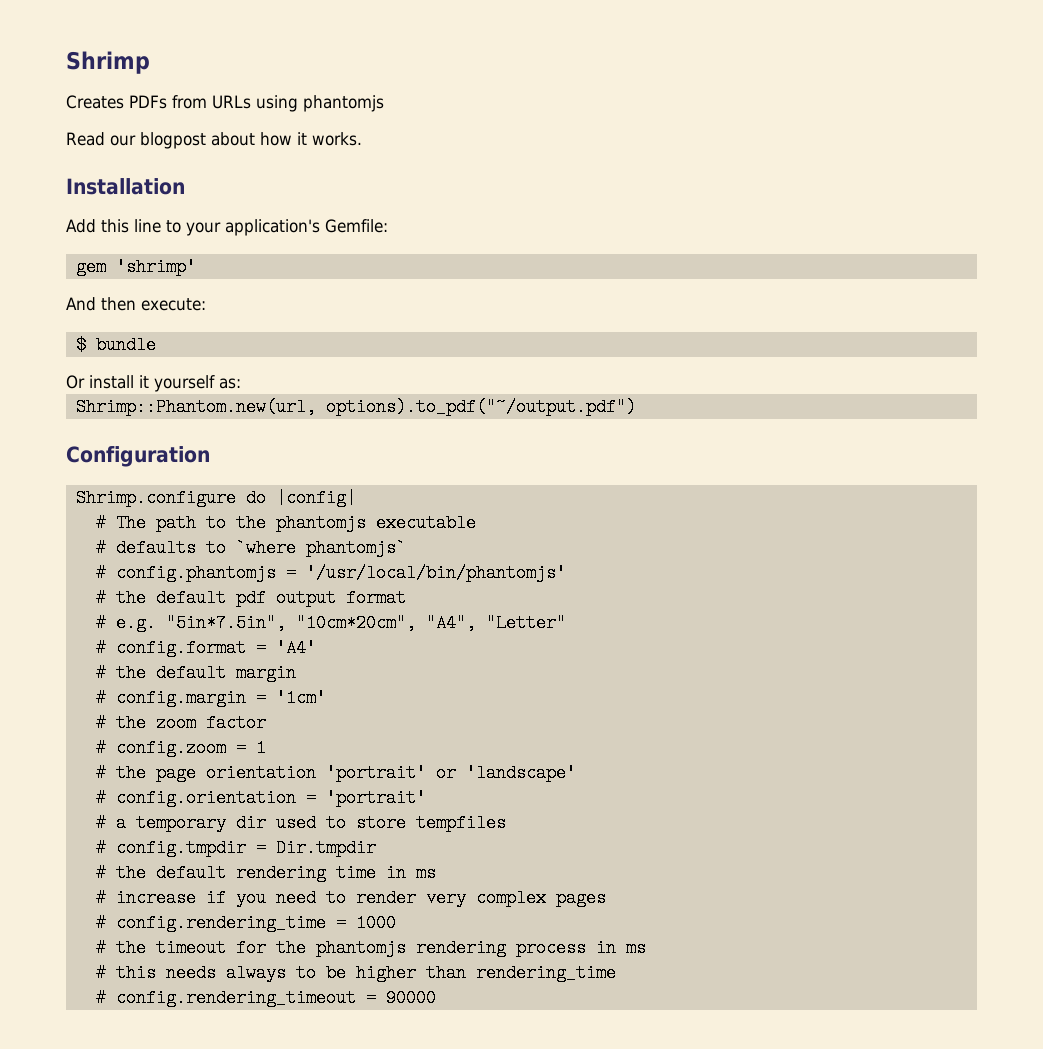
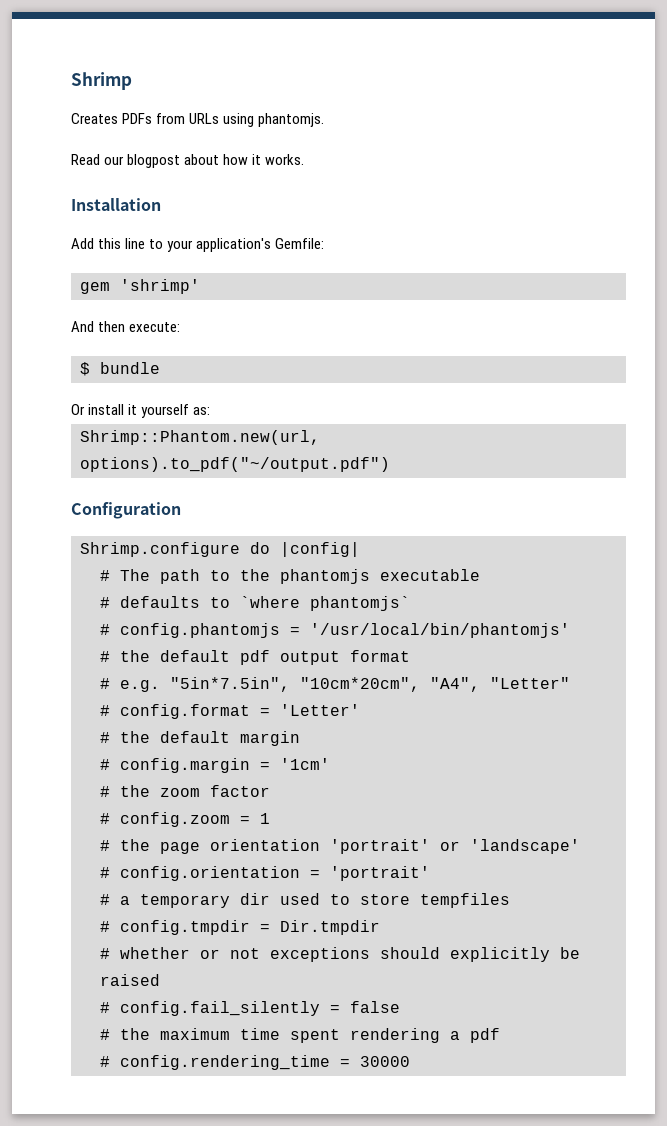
[303,95,384,112] phantomjs -> [258,113,325,127] phantomjs.
[275,639,316,657] 'A4' -> [280,704,360,716] 'Letter'
[115,864,436,882] [95,889,606,907] [95,914,396,932] [95,939,646,957] [95,964,616,982] [95,989,436,1007] the default rendering time in ms // # increase if you need to render very complex pages // # config.rendering_time = 1000 // # the timeout for the phantomjs rendering process in ms // # this needs always to be higher than rendering_time // # config.rendering_timeout = 90000 -> [120,947,580,962] [100,974,160,986] [100,1001,400,1016] [100,1028,500,1043] [100,1055,410,1070] whether or not exceptions should explicitly be raised // # config.fail_silently = false // # the maximum time spent rendering a pdf // # config.rendering_time = 30000

